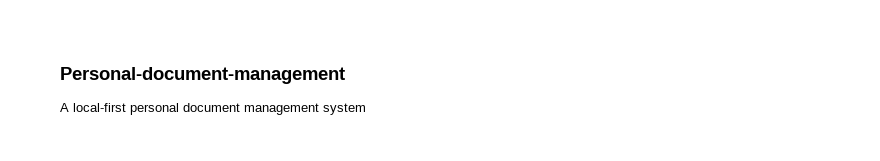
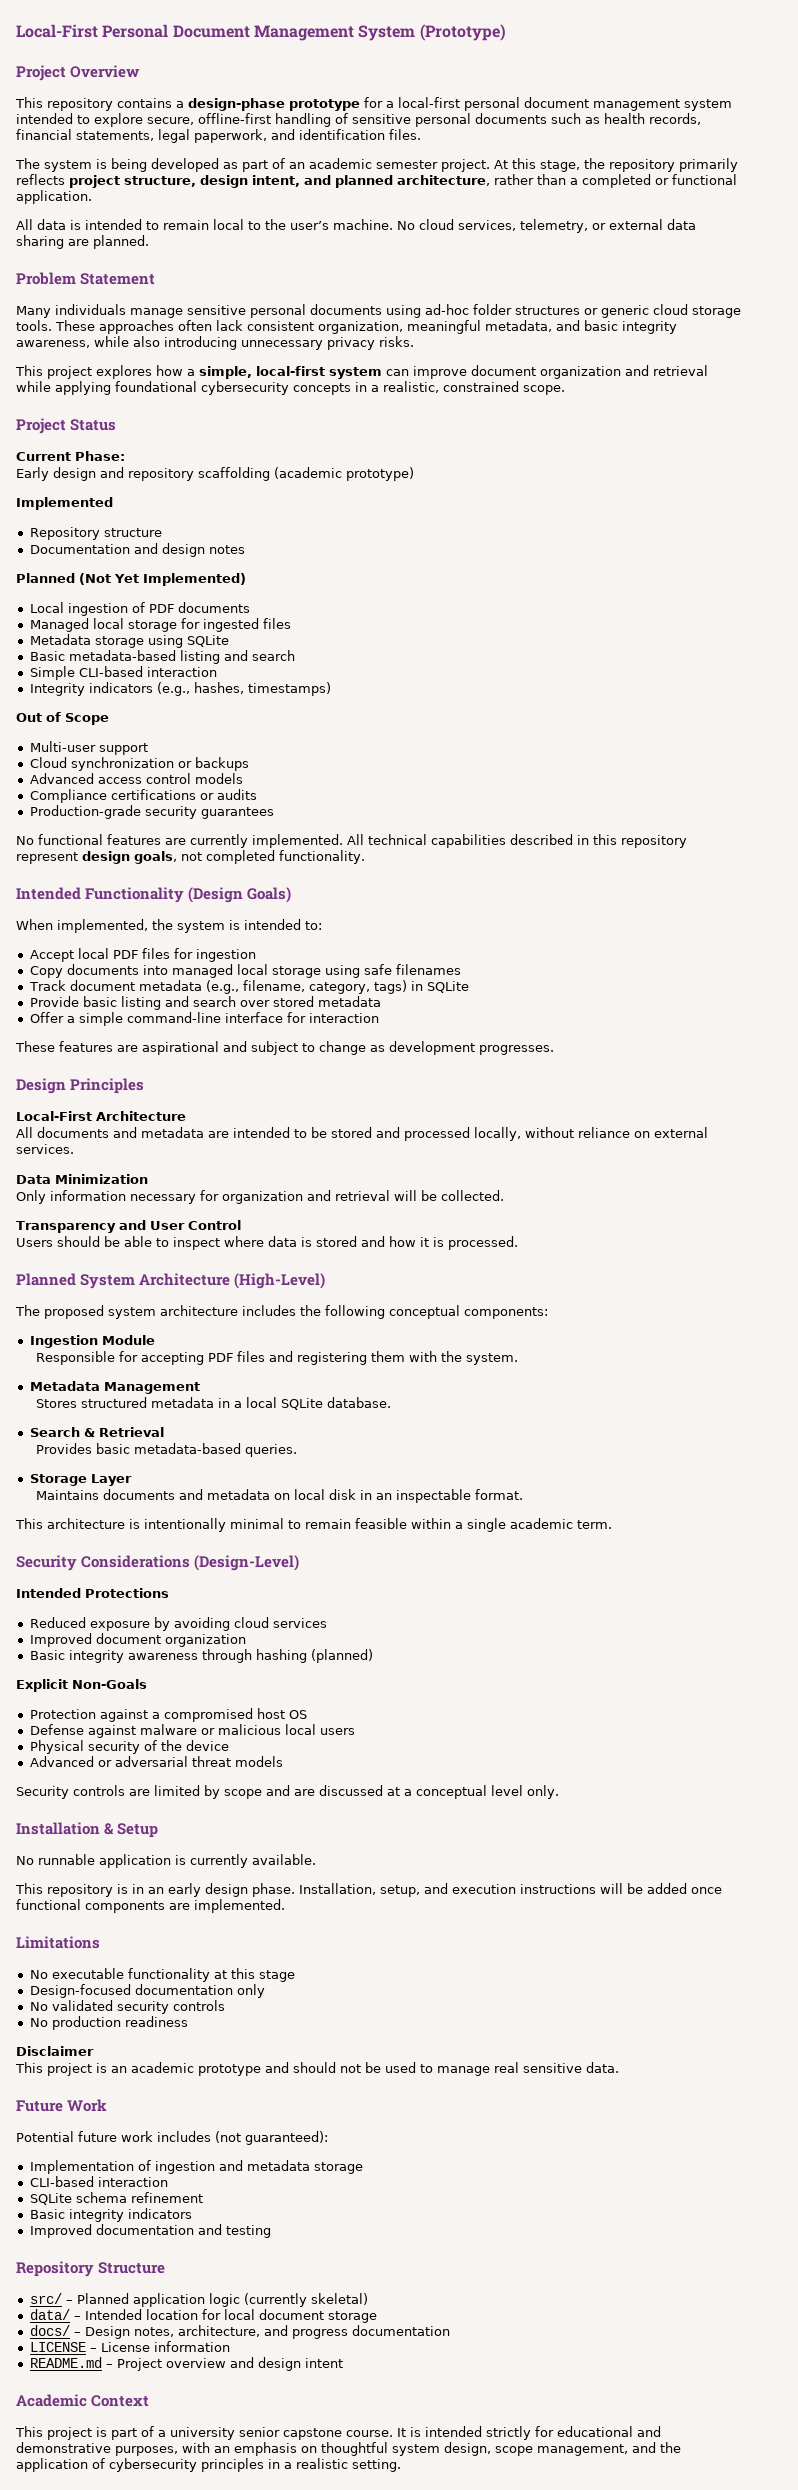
[60,67,345,84] [60,103,69,112] Personal-document-management // A -> [16,24,506,41] [16,65,141,81] [15,97,394,111] Local-First Personal Document Management System (Prototype) // Project Overview // This repository contains a design-phase prototype for a
(366, 109) none -> [16,113,701,127] [16,129,421,143] [15,158,738,172] [16,174,737,188] [16,190,92,204] [16,219,696,233] [16,235,149,249] [16,272,156,285] [16,304,741,318] [16,320,677,334] [16,336,414,350] [15,365,708,379] [16,381,565,395] [16,418,117,434] [16,451,125,461] [16,467,414,481] [16,497,113,510] [29,527,162,540] [29,543,245,557] [16,573,246,586] [29,602,250,616] [29,618,291,632] [29,634,229,648] [29,650,295,664] [29,666,217,680] [29,682,331,696] [16,712,109,725] [29,741,148,755] [29,757,249,771] [29,773,243,784] [29,789,257,803] [29,805,274,819] [16,834,687,848] [16,850,365,864] [16,887,292,903] [16,919,322,933] [29,948,256,962] [29,964,461,978] [28,980,469,994] [29,996,381,1010] [29,1012,379,1026] [15,1041,554,1055] [16,1078,145,1094] [16,1111,186,1121] [16,1127,708,1141] [16,1144,74,1154] [16,1174,148,1184] [16,1190,504,1204] [16,1220,241,1233] [16,1236,518,1250] [16,1273,326,1289] [15,1305,548,1319] [29,1335,155,1348] [36,1351,519,1365] [29,1381,200,1394] [36,1397,392,1410] [29,1427,164,1437] [36,1443,298,1457] [29,1474,132,1486] [36,1489,524,1503] [15,1518,612,1532] [16,1555,300,1571] [16,1588,169,1598] [29,1617,327,1631] [29,1633,246,1647] [29,1649,373,1663] [16,1679,147,1692] [29,1708,307,1722] [29,1724,355,1738] [29,1740,229,1754] [29,1756,283,1767] [16,1785,559,1799] [16,1822,159,1838] [16,1854,316,1868] [15,1883,722,1897] [16,1899,285,1913] [16,1936,100,1949] [29,1968,295,1982] [29,1984,265,1998] [29,2000,225,2014] [29,2016,188,2030] [16,2046,94,2056] [15,2062,619,2076] [16,2099,108,2112] [16,2131,328,2145] [29,2160,363,2174] [29,2176,168,2187] [29,2192,203,2205] [29,2208,192,2222] [29,2224,271,2238] [16,2261,166,2277] [29,2293,368,2307] [29,2309,377,2323] [29,2325,450,2339] [29,2341,230,2352] [29,2357,343,2371] [16,2394,150,2407] [15,2426,661,2440] [16,2442,681,2456] [16,2458,401,2472] intended to explore secure, offline-first handling of sensitive personal documents such as health records, financial statements, legal paperwork, and identification files. // The system is being developed as part of an academic semester project. At this stage, the repository primarily reflects project structure, design intent, and planned architecture, rather than a completed or functional application. // All data is intended to remain local to the user’s machine. No cloud services, telemetry, or external data sharing are planned. // Problem Statement // Many individuals manage sensitive personal documents using ad-hoc folder structures or generic cloud storage tools. These approaches often lack consistent organization, meaningful metadata, and basic integrity awareness, while also introducing unnecessary privacy risks. // This project explores how a simple, local-first system can improve document organization and retrieval while applying foundational cybersecurity concepts in a realistic, constrained scope. // Project Status // Current Phase: // Early design and repository scaffolding (academic prototype) // Implemented // Repository structure // Documentation and design notes // Planned (Not Yet Implemented) // Local ingestion of PDF documents // Managed local storage for ingested files // Metadata storage using SQLite // Basic metadata-based listing and search // Simple CLI-based interaction // Integrity indicators (e.g., hashes, timestamps) // Out of Scope // Multi-user support // Cloud synchronization or backups // Advanced access control models // Compliance certifications or audits // Production-grade security guarantees // No functional features are currently implemented. All technical capabilities described in this repository represent design goals, not completed functionality. // Intended Functionality (Design Goals) // When implemented, the system is intended to: // Accept local PDF files for ingestion // Copy documents into managed local storage using safe filenames // Track document metadata (e.g., filename, category, tags) in SQLite // Provide basic listing and search over stored metadata // Offer a simple command-line interface for interaction // These features are aspirational and subject to change as development progresses. // Design Principles // Local-First Architecture // All documents and metadata are intended to be stored and processed locally, without reliance on external services. // Data Minimization // Only information necessary for organization and retrieval will be collected. // Transparency and User Control // Users should be able to inspect where data is stored and how it is processed. // Planned System Architecture (High-Level) // The proposed system architecture includes the following conceptual components: // Ingestion Module // Responsible for accepting PDF files and registering them with the system. // Metadata Management // Stores structured metadata in a local SQLite database. // Search & Retrieval // Provides basic metadata-based queries. // Storage Layer // Maintains documents and metadata on local disk in an inspectable format. // This architecture is intentionally minimal to remain feasible within a single academic term. // Security Considerations (Design-Level) // Intended Protections // Reduced exposure by avoiding cloud services // Improved document organization // Basic integrity awareness through hashing (planned) // Explicit Non-Goals // Protection against a compromised host OS // Defense against malware or malicious local users // Physical security of the device // Advanced or adversarial threat models // Security controls are limited by scope and are discussed at a conceptual level only. // Installation & Setup // No runnable application is currently available. // This repository is in an early design phase. Installation, setup, and execution instructions will be added once functional components are implemented. // Limitations // No executable functionality at this stage // Design-focused documentation only // No validated security controls // No production readiness // Disclaimer // This project is an academic prototype and should not be used to manage real sensitive data. // Future Work // Potential future work includes (not guaranteed): // Implementation of ingestion and metadata storage // CLI-based interaction // SQLite schema refinement // Basic integrity indicators // Improved documentation and testing // Repository Structure // src/ – Planned application logic (currently skeletal) // data/ – Intended location for local document storage // docs/ – Design notes, architecture, and progress documentation // LICENSE – License information // README.md – Project overview and design intent // Academic Context // This project is part of a university senior capstone course. It is intended strictly for educational and demonstrative purposes, with an emphasis on thoughtful system design, scope management, and the application of cybersecurity principles in a realistic setting.

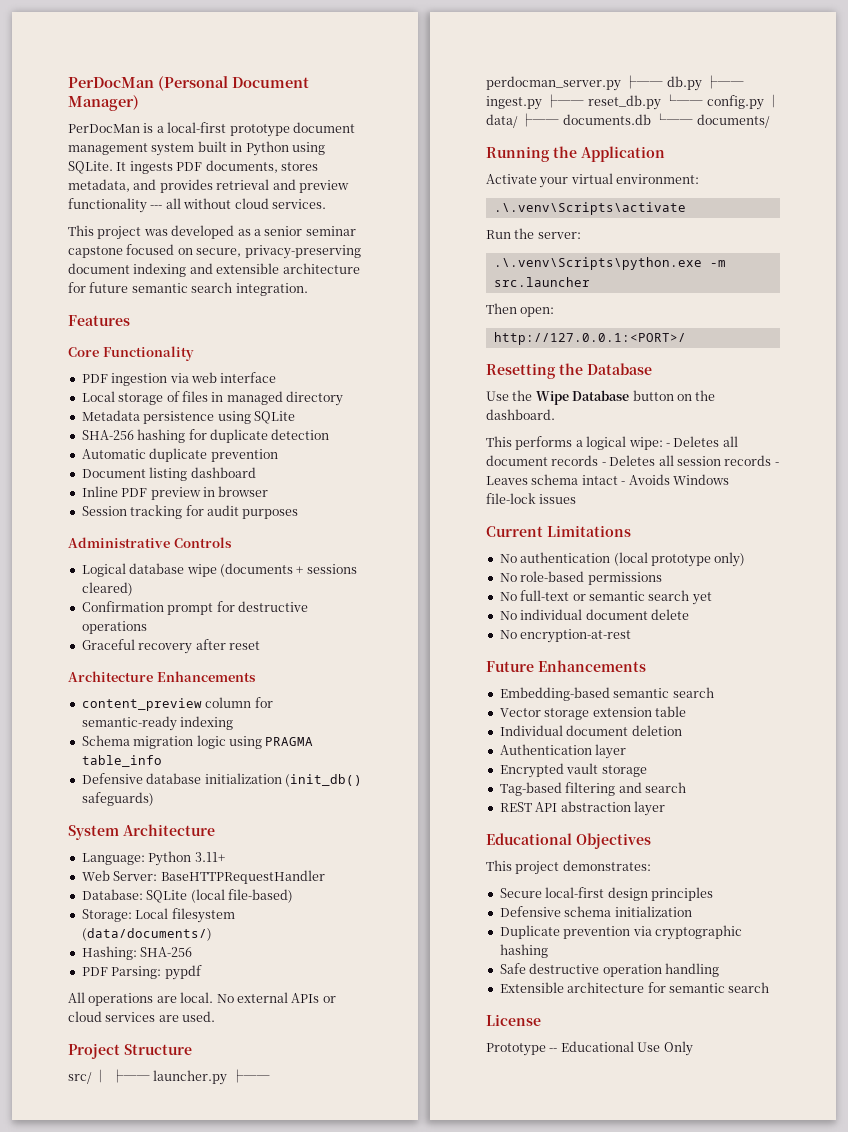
[16,24,506,41] [16,65,141,81] [15,97,383,111] Local-First Personal Document Management System (Prototype) // Project Overview // This repository contains a design-phase prototype for -> [68,76,309,91] [68,95,139,111] [68,123,154,133] PerDocMan (Personal Document Manager) // PerDocMan is
[464,97,520,111] personal -> [229,124,290,137] prototype
[16,113,701,127] [16,129,421,143] [15,158,738,172] [16,174,737,188] [16,190,92,204] [16,219,696,233] [16,235,149,249] [16,272,156,285] [16,304,741,318] [16,320,677,334] [16,336,414,350] [15,365,708,379] [16,381,565,395] [16,418,117,434] [16,451,125,461] [16,467,414,481] [16,497,113,510] [29,527,162,540] [29,543,245,557] [16,573,246,586] [29,602,250,616] [29,618,291,632] [29,634,144,648] intended to explore secure, offline-first handling of sensitive personal documents such as health records, financial statements, legal paperwork, and identification files. // The system is being developed as part of an academic semester project. At this stage, the repository primarily reflects project structure, design intent, and planned architecture, rather than a completed or functional application. // All data is intended to remain local to the user’s machine. No cloud services, telemetry, or external data sharing are planned. // Problem Statement // Many individuals manage sensitive personal documents using ad-hoc folder structures or generic cloud storage tools. These approaches often lack consistent organization, meaningful metadata, and basic integrity awareness, while also introducing unnecessary privacy risks. // This project explores how a simple, local-first system can improve document organization and retrieval while applying foundational cybersecurity concepts in a realistic, constrained scope. // Project Status // Current Phase: // Early design and repository scaffolding (academic prototype) // Implemented // Repository structure // Documentation and design notes // Planned (Not Yet Implemented) // Local ingestion of PDF documents // Managed local storage for ingested files // Metadata storage -> [197,141,325,156] [68,160,318,174] [68,179,349,193] [68,198,326,213] [68,225,356,240] [68,244,361,259] [68,263,360,277] [68,282,308,296] [68,315,130,326] [68,346,194,361] [81,372,277,386] [81,391,343,406] [81,410,215,424] built in Python using SQLite. It ingests PDF documents, stores metadata, and provides retrieval and preview functionality --- all without cloud services. // This project was developed as a senior seminar capstone focused on secure, privacy-preserving document indexing and extensible architecture for future semantic search integration. // Features // Core Functionality // PDF ingestion via web interface // Local storage of files in managed directory // Metadata persistence
[29,650,295,664] [29,666,217,680] [29,682,331,696] [16,712,109,725] [29,741,148,755] [29,757,249,771] [29,773,243,784] [29,789,257,803] [29,805,274,819] [16,834,687,848] [16,850,365,864] [16,887,292,903] [16,919,322,933] [29,948,256,962] [29,964,461,978] [28,980,469,994] [29,996,381,1010] [29,1012,379,1026] [15,1041,554,1055] [16,1078,145,1094] [16,1111,186,1121] [16,1127,708,1141] [16,1144,74,1154] [16,1174,148,1184] [16,1190,504,1204] [16,1220,241,1233] [16,1236,518,1250] [16,1273,326,1289] [15,1305,548,1319] [29,1335,155,1348] [36,1351,519,1365] [29,1381,200,1394] [36,1397,392,1410] [29,1427,164,1437] [36,1443,298,1457] [29,1474,132,1486] [36,1489,524,1503] [15,1518,612,1532] [16,1555,300,1571] [16,1588,169,1598] [29,1617,327,1631] [29,1633,246,1647] [29,1649,373,1663] [16,1679,147,1692] [29,1708,307,1722] [29,1724,355,1738] [29,1740,229,1754] [29,1756,283,1767] [16,1785,559,1799] [16,1822,159,1838] [16,1854,316,1868] [15,1883,722,1897] [16,1899,285,1913] [16,1936,100,1949] [29,1968,295,1982] [29,1984,265,1998] [29,2000,225,2014] [29,2016,188,2030] [16,2046,94,2056] [15,2062,619,2076] [16,2099,108,2112] [16,2131,328,2145] [29,2160,363,2174] [29,2176,168,2187] [29,2192,203,2205] [29,2208,192,2222] [29,2224,271,2238] [16,2261,166,2277] [29,2293,368,2307] [29,2309,377,2323] [29,2325,450,2339] [29,2341,230,2352] [29,2357,343,2371] [16,2394,150,2407] [15,2426,661,2440] [16,2442,681,2456] [16,2458,401,2472] Basic metadata-based listing and search // Simple CLI-based interaction // Integrity indicators (e.g., hashes, timestamps) // Out of Scope // Multi-user support // Cloud synchronization or backups // Advanced access control models // Compliance certifications or audits // Production-grade security guarantees // No functional features are currently implemented. All technical capabilities described in this repository represent design goals, not completed functionality. // Intended Functionality (Design Goals) // When implemented, the system is intended to: // Accept local PDF files for ingestion // Copy documents into managed local storage using safe filenames // Track document metadata (e.g., filename, category, tags) in SQLite // Provide basic listing and search over stored metadata // Offer a simple command-line interface for interaction // These features are aspirational and subject to change as development progresses. // Design Principles // Local-First Architecture // All documents and metadata are intended to be stored and processed locally, without reliance on external services. // Data Minimization // Only information necessary for organization and retrieval will be collected. // Transparency and User Control // Users should be able to inspect where data is stored and how it is processed. // Planned System Architecture (High-Level) // The proposed system architecture includes the following conceptual components: // Ingestion Module // Responsible for accepting PDF files and registering them with the system. // Metadata Management // Stores structured metadata in a local SQLite database. // Search & Retrieval // Provides basic metadata-based queries. // Storage Layer // Maintains documents and metadata on local disk in an inspectable format. // This architecture is intentionally minimal to remain feasible within a single academic term. // Security Considerations (Design-Level) // Intended Protections // Reduced exposure by avoiding cloud services // Improved document organization // Basic integrity awareness through hashing (planned) // Explicit Non-Goals // Protection against a compromised host OS // Defense against malware or malicious local users // Physical security of the device // Advanced or adversarial threat models // Security controls are limited by scope and are discussed at a conceptual level only. // Installation & Setup // No runnable application is currently available. // This repository is in an early design phase. Installation, setup, and execution instructions will be added once functional components are implemented. // Limitations // No executable functionality at this stage // Design-focused documentation only // No validated security controls // No production readiness // Disclaimer // This project is an academic prototype and should not be used to manage real sensitive data. // Future Work // Potential future work includes (not guaranteed): // Implementation of ingestion and metadata storage // CLI-based interaction // SQLite schema refinement // Basic integrity indicators // Improved documentation and testing // Repository Structure // src/ – Planned application logic (currently skeletal) // data/ – Intended location for local document storage // docs/ – Design notes, architecture, and progress documentation // LICENSE – License information // README.md – Project overview and design intent // Academic Context // This project is part of a university senior capstone course. It is intended strictly for educational and demonstrative purposes, with an emphasis on thoughtful system design, scope management, and the application of cybersecurity principles in a realistic setting. -> [81,429,330,443] [81,448,278,462] [81,467,256,481] [81,486,269,500] [81,505,299,519] [68,537,232,548] [81,563,357,577] [81,582,133,596] [81,601,308,615] [81,621,147,634] [81,639,260,654] [68,671,256,682] [81,697,273,711] [81,716,234,731] [81,735,314,749] [81,755,162,767] [81,773,362,787] [81,792,154,806] [68,824,215,840] [81,851,225,866] [81,870,325,884] [81,889,293,903] [81,908,235,923] [81,928,212,941] [81,946,193,960] [81,965,202,980] [68,992,336,1006] [68,1011,216,1022] [68,1043,192,1059] [68,1069,270,1085] [486,75,745,91] [486,94,780,110] [486,113,770,128] [486,146,665,162] [486,173,700,188] [493,202,686,215] [486,228,581,239] [493,257,726,270] [493,277,590,287] [486,303,555,317] [493,332,686,345] [486,363,652,379] [486,390,716,405] [486,409,555,420] [486,436,738,450] [486,455,779,466] [486,474,729,485] [486,493,577,504] [486,525,631,537] [499,552,746,567] [499,571,662,585] [499,590,712,605] [499,609,689,620] [499,629,632,643] [486,660,646,672] [499,687,714,701] [499,706,686,720] [499,725,682,736] [499,744,627,759] [499,763,647,778] [499,782,686,796] [499,801,665,816] [486,833,651,849] [486,860,651,875] [499,887,713,901] [499,906,692,917] [499,925,742,940] [499,944,548,958] [499,963,719,977] [499,982,770,993] [486,1014,541,1026] [486,1041,693,1056] SHA-256 hashing for duplicate detection // Automatic duplicate prevention // Document listing dashboard // Inline PDF preview in browser // Session tracking for audit purposes // Administrative Controls // Logical database wipe (documents + sessions cleared) // Confirmation prompt for destructive operations // Graceful recovery after reset // Architecture Enhancements // content_preview column for semantic-ready indexing // Schema migration logic using PRAGMA table_info // Defensive database initialization (init_db() safeguards) // System Architecture // Language: Python 3.11+ // Web Server: BaseHTTPRequestHandler // Database: SQLite (local file-based) // Storage: Local filesystem (data/documents/) // Hashing: SHA-256 // PDF Parsing: pypdf // All operations are local. No external APIs or cloud services are used. // Project Structure // src/ │ ├── launcher.py ├── perdocman_server.py ├── db.py ├── ingest.py ├── reset_db.py └── config.py │ data/ ├── documents.db └── documents/ // Running the Application // Activate your virtual environment: // .\.venv\Scripts\activate // Run the server: // .\.venv\Scripts\python.exe -m src.launcher // Then open: // http://127.0.0.1:<PORT>/ // Resetting the Database // Use the Wipe Database button on the dashboard. // This performs a logical wipe: - Deletes all document records - Deletes all session records - Leaves schema intact - Avoids Windows file-lock issues // Current Limitations // No authentication (local prototype only) // No role-based permissions // No full-text or semantic search yet // No individual document delete // No encryption-at-rest // Future Enhancements // Embedding-based semantic search // Vector storage extension table // Individual document deletion // Authentication layer // Encrypted vault storage // Tag-based filtering and search // REST API abstraction layer // Educational Objectives // This project demonstrates: // Secure local-first design principles // Defensive schema initialization // Duplicate prevention via cryptographic hashing // Safe destructive operation handling // Extensible architecture for semantic search // License // Prototype -- Educational Use Only

